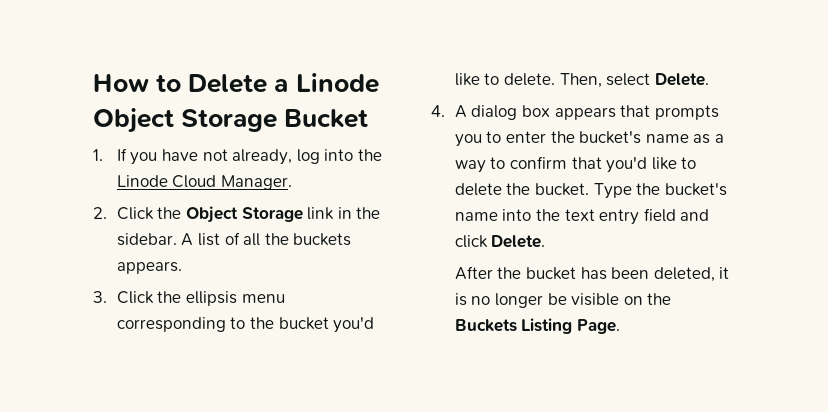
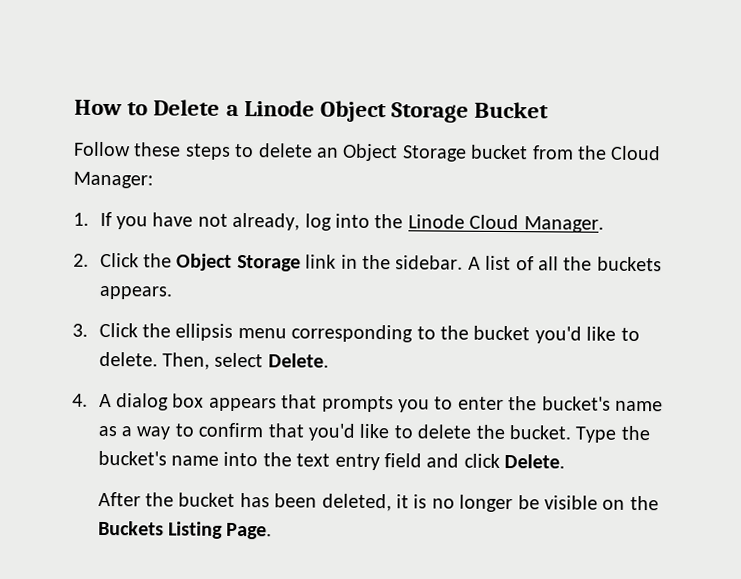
(369, 118) none -> [73,141,662,162] [73,171,153,189] // Follow these steps to delete an Object Storage bucket from the Cloud Manager:

